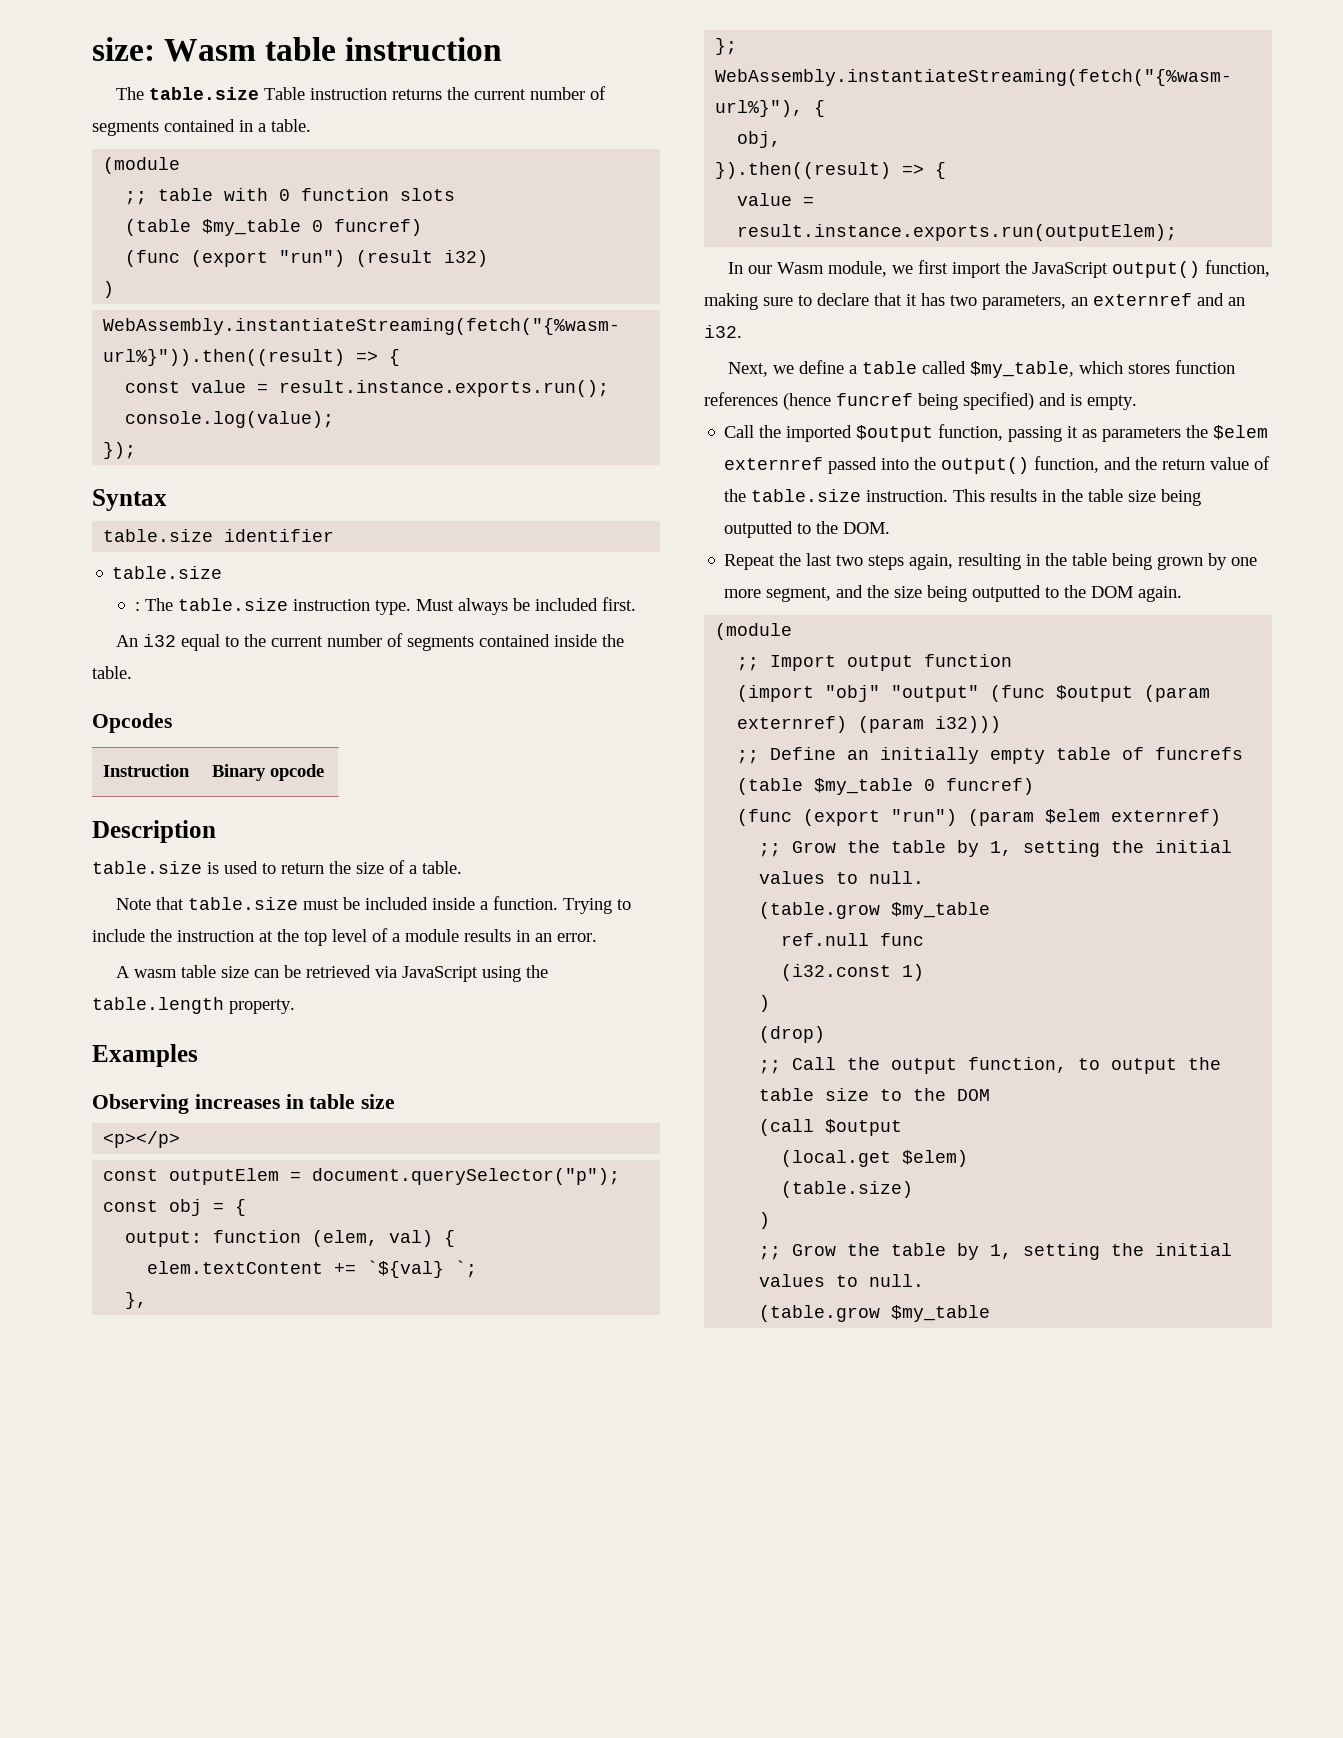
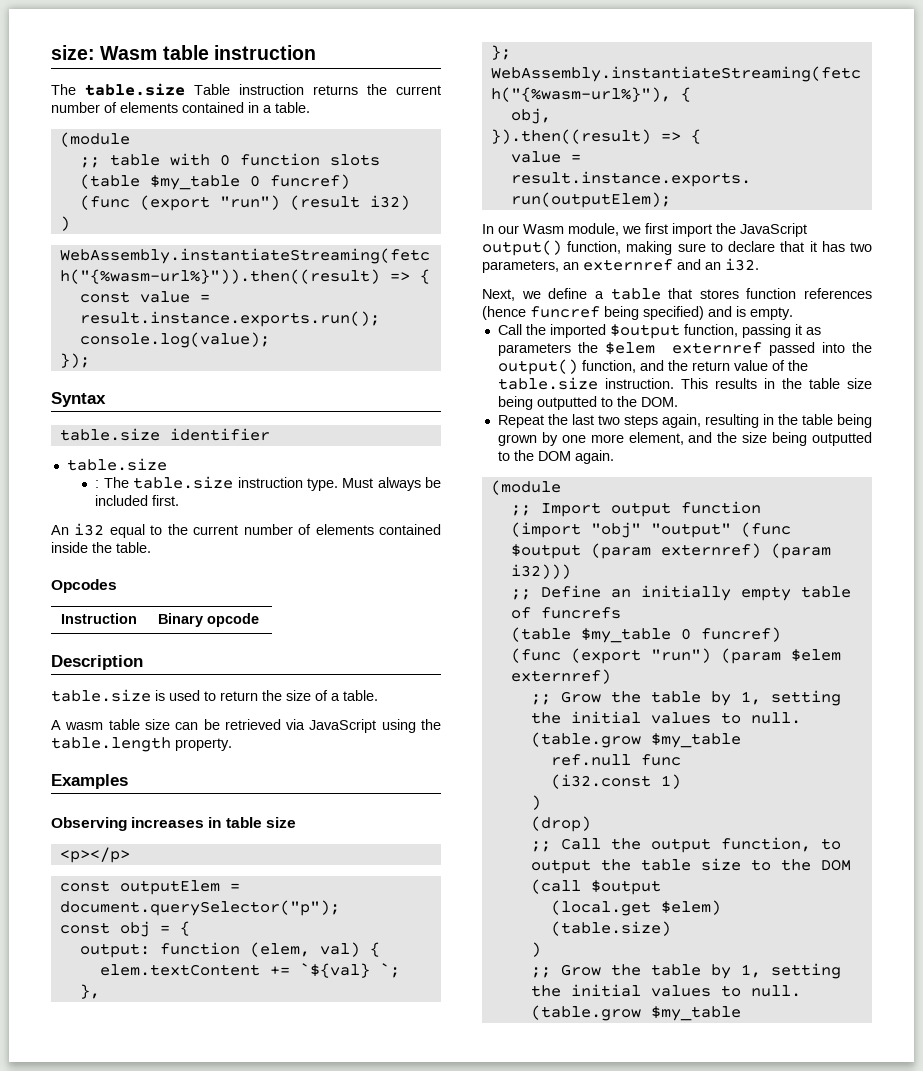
[92,121,159,136] segments -> [120,102,178,113] elements
[407,636,475,651] segments -> [315,524,374,535] elements
[116,896,632,914] [92,928,597,946] // Note that table.size must be included inside a function. Trying to include the instruction at the top level of a module results in an error. -> (378, 695) none
[922,361,1124,378] called $my_table, which -> [668,288,693,299] that
[766,587,832,602] segment, -> [628,432,684,445] element,

